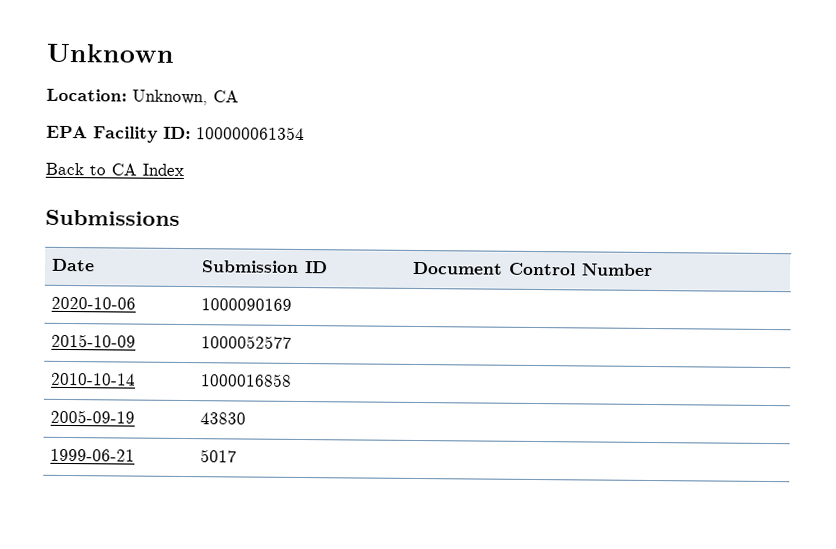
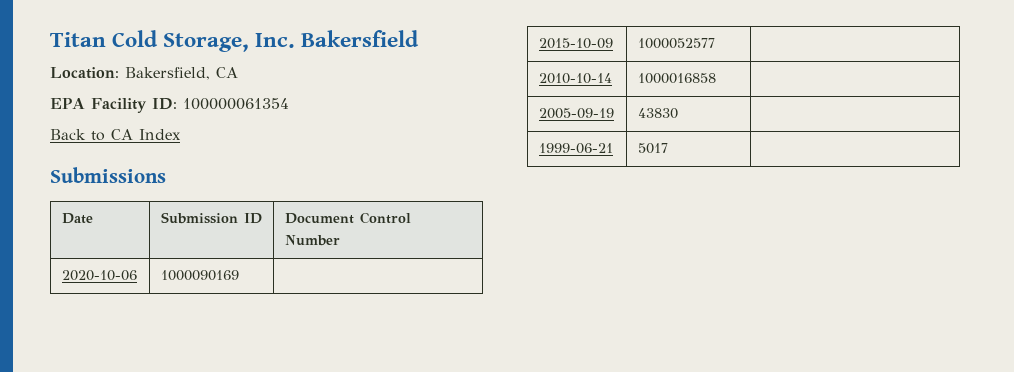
[46,43,174,63] Unknown -> [50,30,420,52] Titan Cold Storage, Inc. Bakersfield
[132,89,208,106] Unknown, -> [125,67,210,80] Bakersfield,

